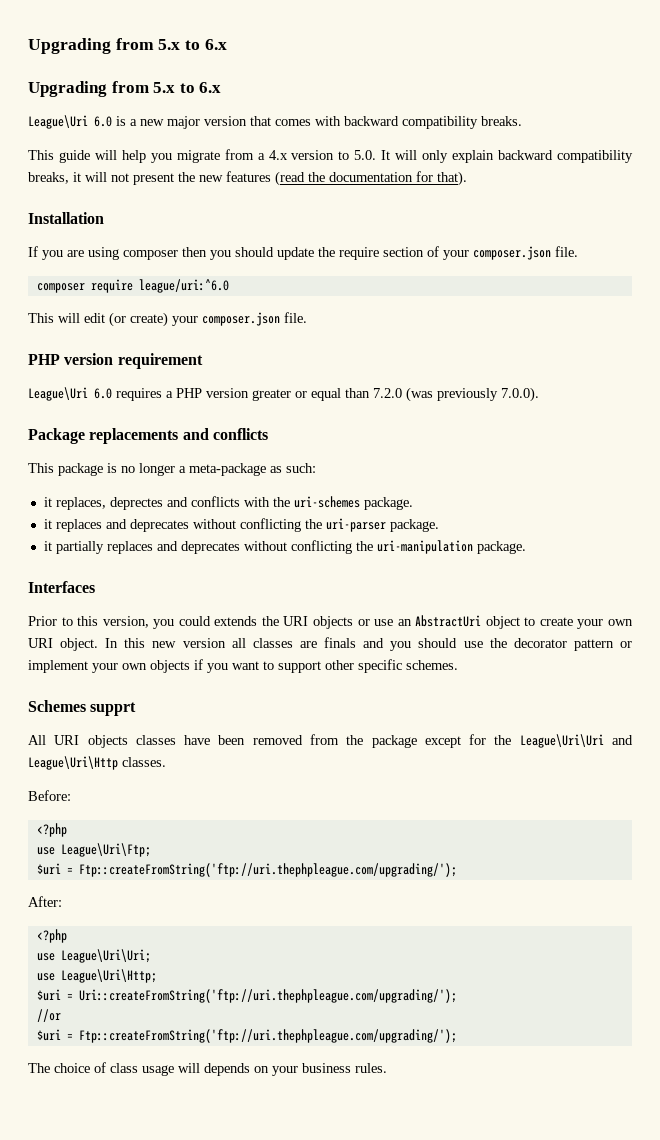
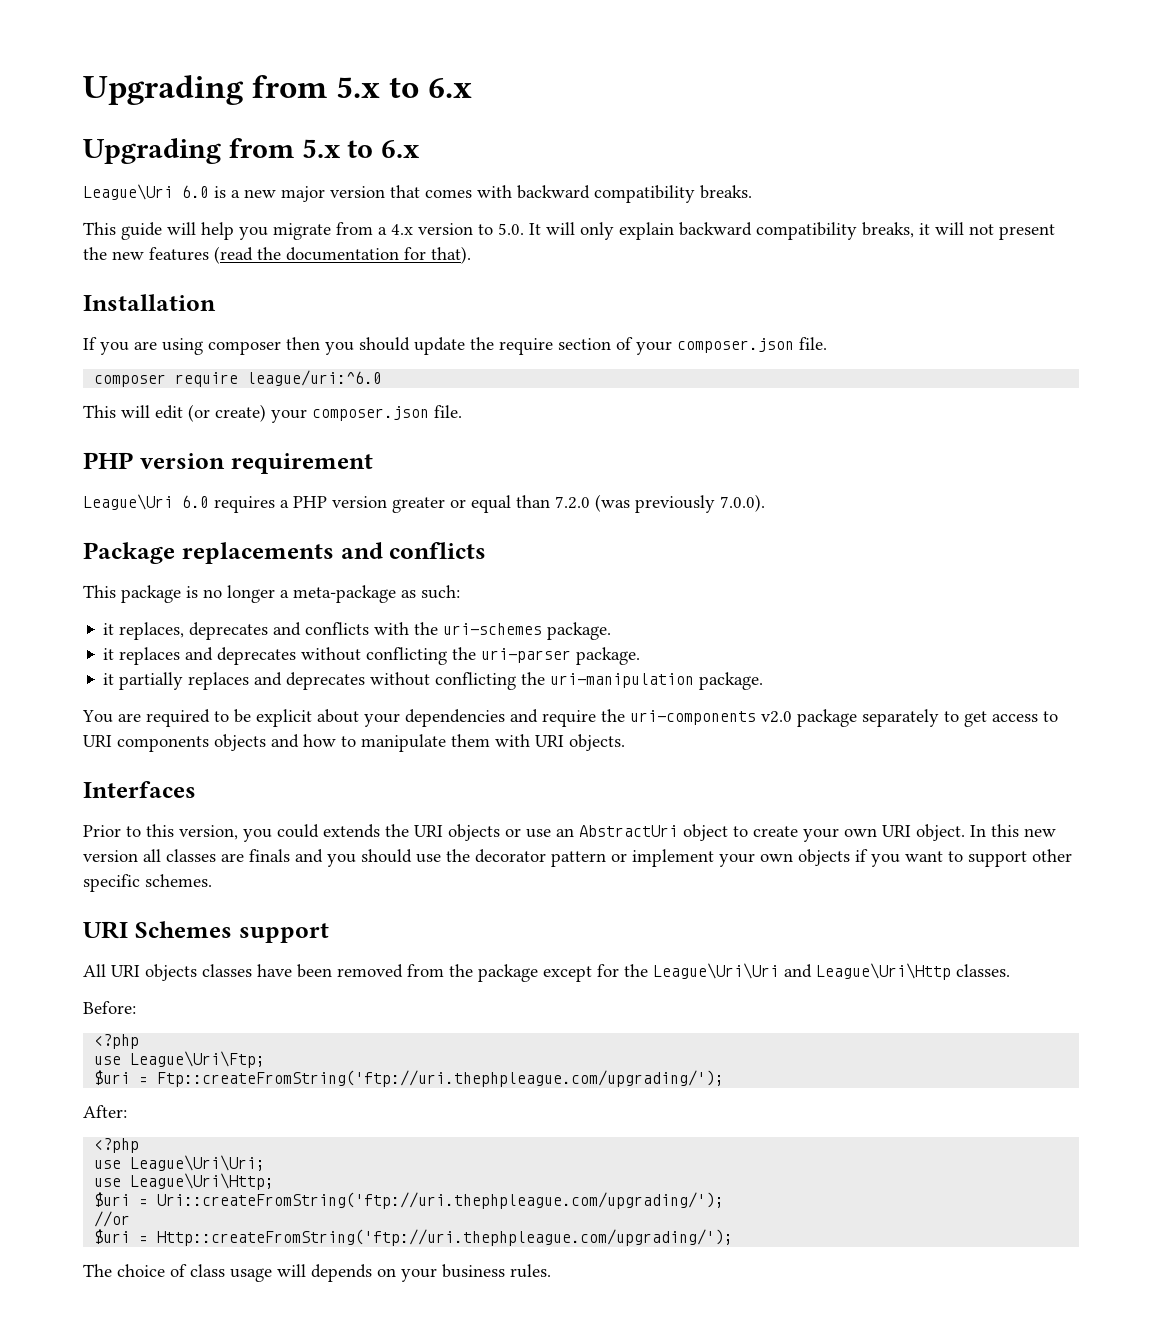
[109,497,163,510] deprectes -> [189,622,269,640] deprecates
(526, 547) none -> [82,709,1058,727] [83,734,625,752] // You are required to be explicit about your dependencies and require the uri-components v2.0 package separately to get access to URI components objects and how to manipulate them with URI objects.
[28,700,137,716] Schemes supprt -> [83,921,329,943] URI Schemes support
[78,1029,457,1043] Ftp::createFromString('ftp://uri.thephpleague.com/upgrading/'); -> [157,1229,734,1246] Http::createFromString('ftp://uri.thephpleague.com/upgrading/');

